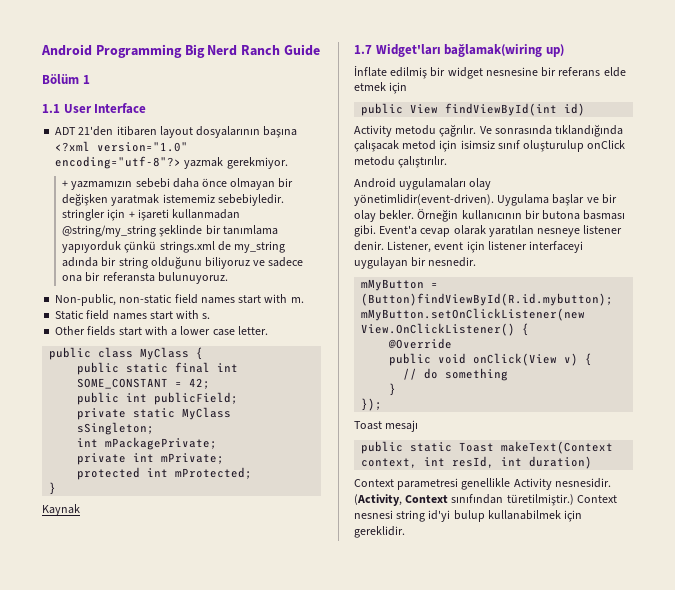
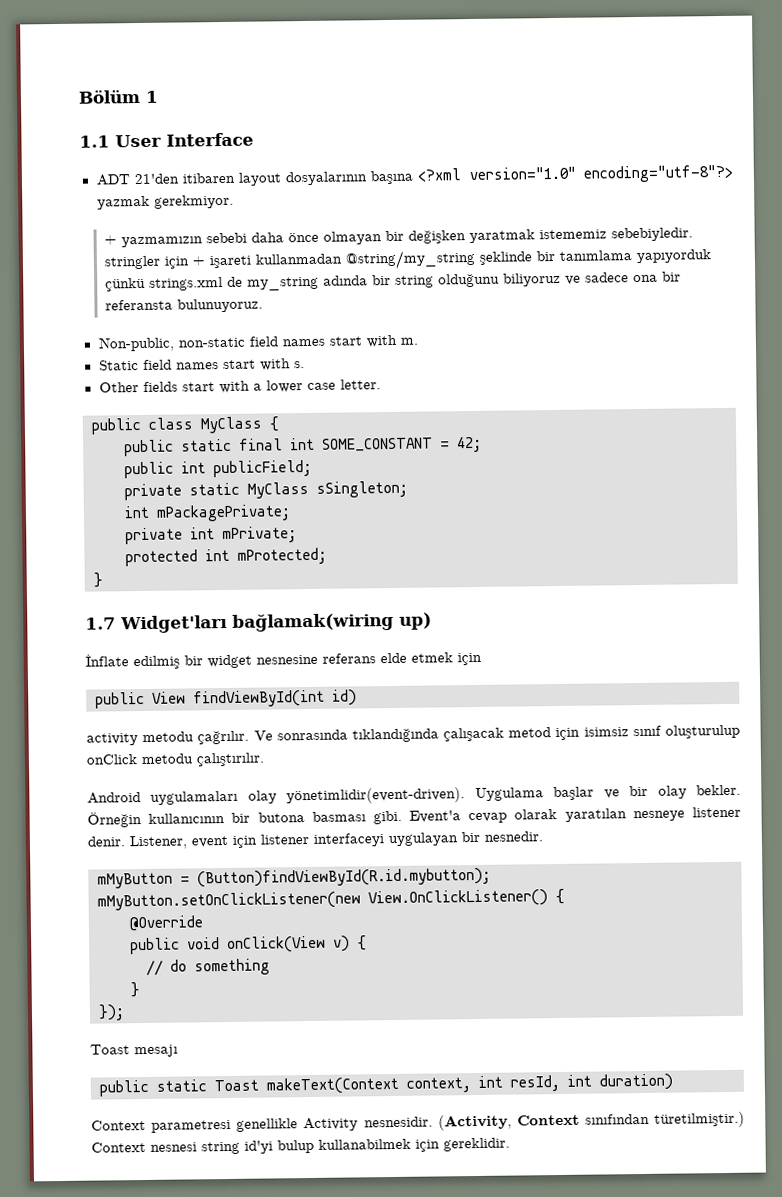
[41,44,320,58] Android Programming Big Nerd Ranch Guide // -> (78, 96) none
[42,504,80,516] // Kaynak -> (103, 580) none
[541,67,557,77] bir -> (318, 659) none
[354,125,392,137] Activity -> [86,733,138,746] activity

